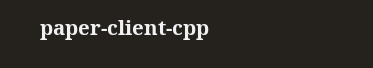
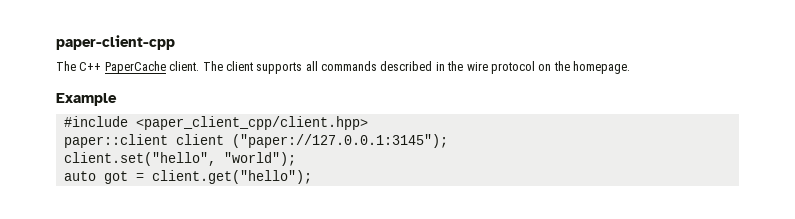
(209, 30) none -> [56,61,630,74] [56,93,117,106] [63,116,368,130] [63,134,448,148] [63,152,296,166] [63,170,312,184] // The C++ PaperCache client. The client supports all commands described in the wire protocol on the homepage. // Example // #include <paper_client_cpp/client.hpp> // paper::client client ("paper://127.0.0.1:3145"); // client.set("hello", "world"); // auto got = client.get("hello");

